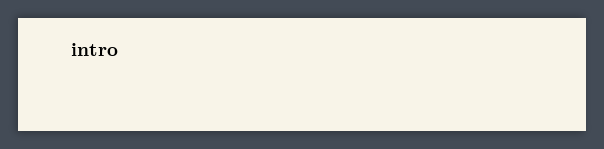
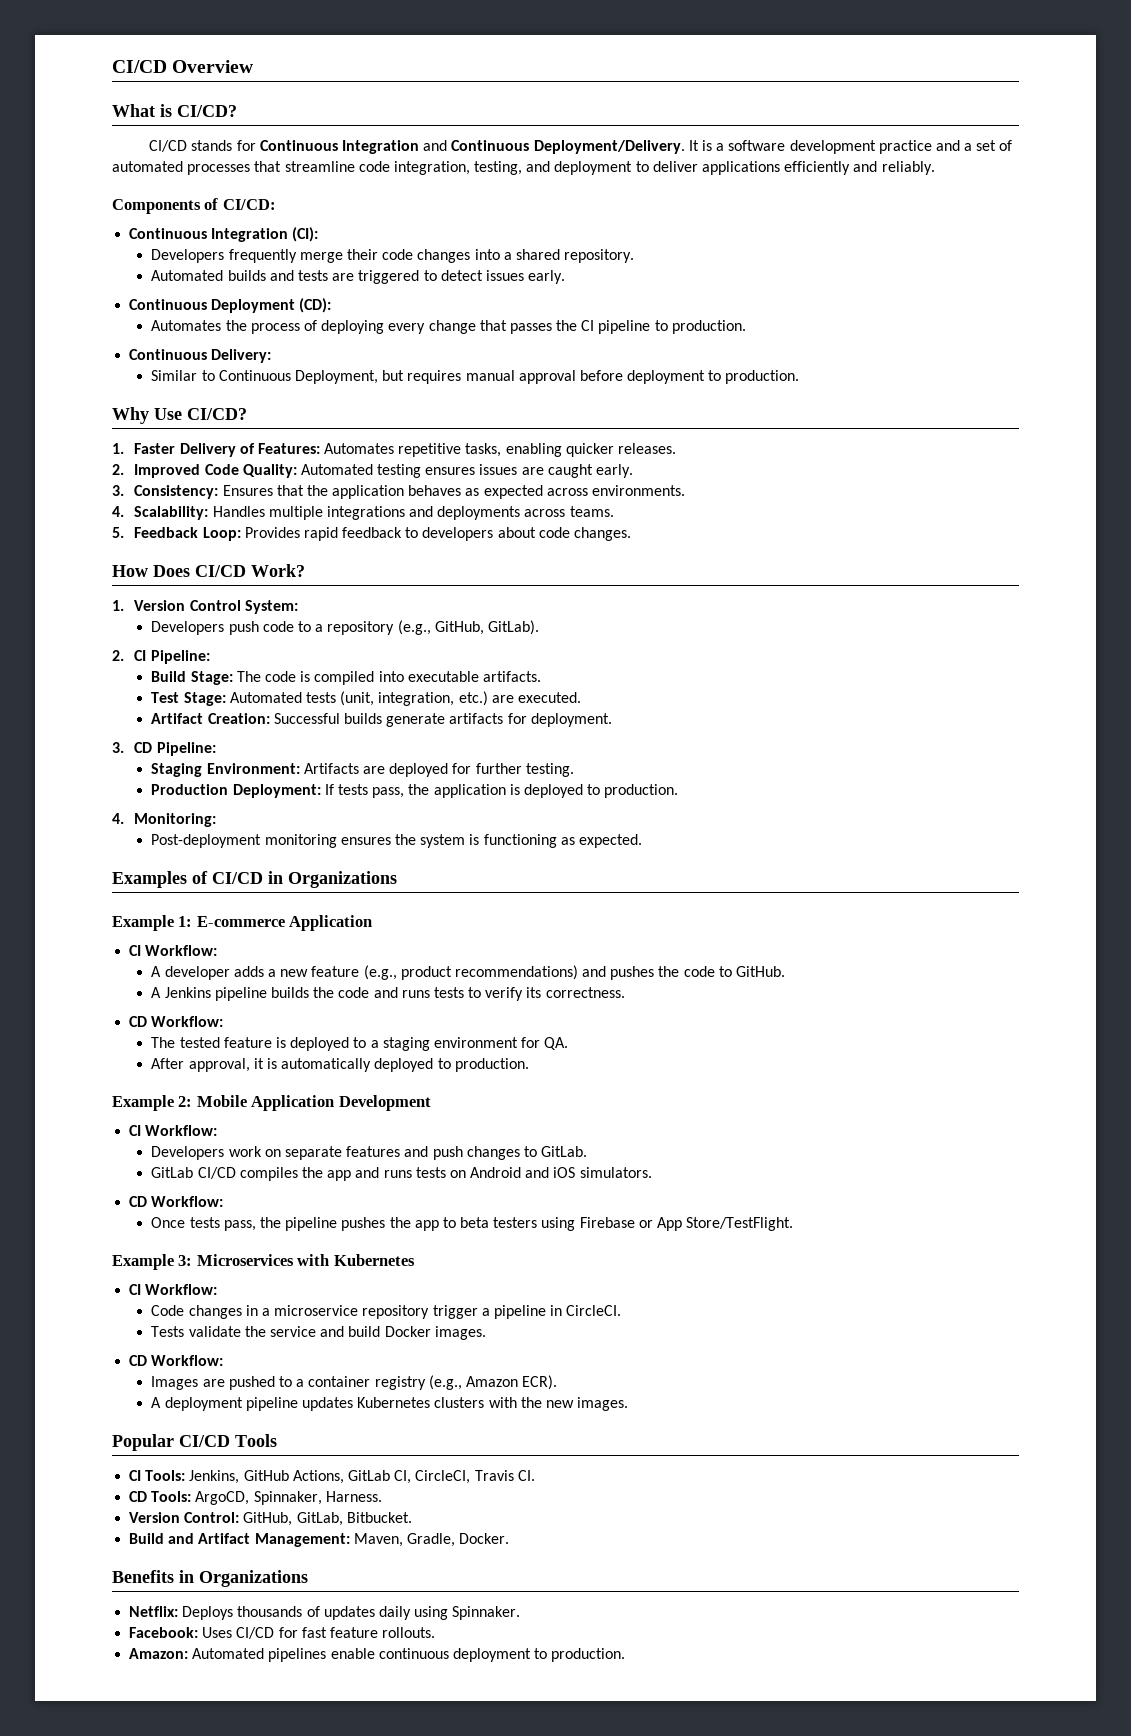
[71,43,118,56] intro -> [112,60,254,73] [112,104,237,117] [149,140,1013,154] [112,161,935,175] [112,198,276,214] [129,227,319,242] [151,249,635,263] [151,270,566,284] [129,298,332,313] [151,320,746,334] [129,349,272,363] [151,370,800,384] [112,407,247,424] [112,443,677,457] [112,464,634,478] [112,485,686,499] [112,506,614,520] [112,527,632,541] [112,564,305,577] [112,600,298,614] [151,620,539,635] [112,650,210,664] [151,671,541,685] [151,691,581,706] [151,713,612,727] [112,742,216,756] [151,763,574,777] [151,784,679,798] [112,813,217,827] [151,834,642,848] [112,871,397,888] [112,915,373,931] [129,945,218,956] [151,965,786,980] [151,987,625,1001] [129,1016,224,1027] [151,1037,569,1051] [151,1058,529,1072] [112,1095,431,1111] [129,1125,218,1136] [151,1146,588,1160] [151,1167,652,1181] [129,1196,224,1207] [151,1217,794,1231] [112,1254,415,1270] [129,1284,218,1295] [151,1305,622,1319] [151,1326,486,1340] [129,1355,224,1366] [151,1375,558,1390] [151,1397,629,1411] [112,1434,277,1451] [129,1470,535,1484] [129,1491,382,1505] [129,1512,412,1526] [129,1533,510,1547] [112,1570,308,1587] [129,1606,521,1620] [129,1627,436,1639] [129,1648,626,1662] CI/CD Overview // What is CI/CD? // CI/CD stands for Continuous Integration and Continuous Deployment/Delivery. It is a software development practice and a set of automated processes that streamline code integration, testing, and deployment to deliver applications efficiently and reliably. // Components of CI/CD: // Continuous Integration (CI): // Developers frequently merge their code changes into a shared repository. // Automated builds and tests are triggered to detect issues early. // Continuous Deployment (CD): // Automates the process of deploying every change that passes the CI pipeline to production. // Continuous Delivery: // Similar to Continuous Deployment, but requires manual approval before deployment to production. // Why Use CI/CD? // 1. Faster Delivery of Features: Automates repetitive tasks, enabling quicker releases. // 2. Improved Code Quality: Automated testing ensures issues are caught early. // 3. Consistency: Ensures that the application behaves as expected across environments. // 4. Scalability: Handles multiple integrations and deployments across teams. // 5. Feedback Loop: Provides rapid feedback to developers about code changes. // How Does CI/CD Work? // 1. Version Control System: // Developers push code to a repository (e.g., GitHub, GitLab). // 2. CI Pipeline: // Build Stage: The code is compiled into executable artifacts. // Test Stage: Automated tests (unit, integration, etc.) are executed. // Artifact Creation: Successful builds generate artifacts for deployment. // 3. CD Pipeline: // Staging Environment: Artifacts are deployed for further testing. // Production Deployment: If tests pass, the application is deployed to production. // 4. Monitoring: // Post-deployment monitoring ensures the system is functioning as expected. // Examples of CI/CD in Organizations // Example 1: E-commerce Application // CI Workflow: // A developer adds a new feature (e.g., product recommendations) and pushes the code to GitHub. // A Jenkins pipeline builds the code and runs tests to verify its correctness. // CD Workflow: // The tested feature is deployed to a staging environment for QA. // After approval, it is automatically deployed to production. // Example 2: Mobile Application Development // CI Workflow: // Developers work on separate features and push changes to GitLab. // GitLab CI/CD compiles the app and runs tests on Android and iOS simulators. // CD Workflow: // Once tests pass, the pipeline pushes the app to beta testers using Firebase or App Store/TestFlight. // Example 3: Microservices with Kubernetes // CI Workflow: // Code changes in a microservice repository trigger a pipeline in CircleCI. // Tests validate the service and build Docker images. // CD Workflow: // Images are pushed to a container registry (e.g., Amazon ECR). // A deployment pipeline updates Kubernetes clusters with the new images. // Popular CI/CD Tools // CI Tools: Jenkins, GitHub Actions, GitLab CI, CircleCI, Travis CI. // CD Tools: ArgoCD, Spinnaker, Harness. // Version Control: GitHub, GitLab, Bitbucket. // Build and Artifact Management: Maven, Gradle, Docker. // Benefits in Organizations // Netflix: Deploys thousands of updates daily using Spinnaker. // Facebook: Uses CI/CD for fast feature rollouts. // Amazon: Automated pipelines enable continuous deployment to production.

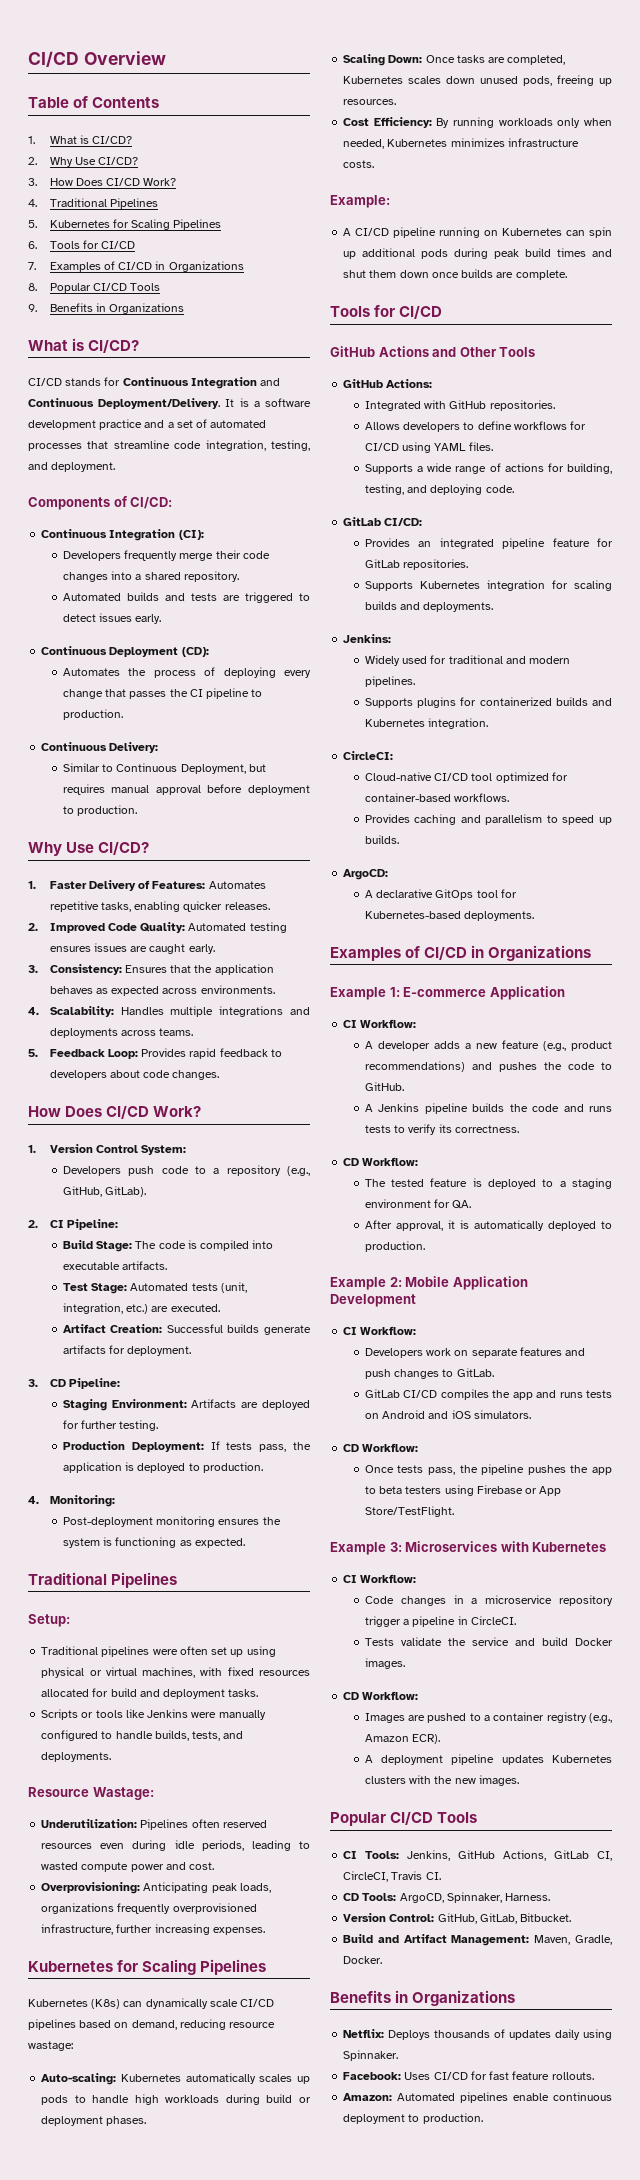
(254, 66) none -> [28,96,160,108] [28,135,133,144] [28,157,139,167] [28,178,177,186] [28,198,158,209] [28,219,222,230] [28,240,136,249] [28,261,244,272] [28,283,161,293] [28,303,185,314] // Table of Contents // 1. What is CI/CD? // 2. Why Use CI/CD? // 3. How Does CI/CD Work? // 4. Traditional Pipelines // 5. Kubernetes for Scaling Pipelines // 6. Tools for CI/CD // 7. Examples of CI/CD in Organizations // 8. Popular CI/CD Tools // 9. Benefits in Organizations
[554,161,935,175] deployment to deliver applications efficiently and reliably. -> [51,462,116,472] deployment.
(642, 841) none -> [28,1572,178,1588] [28,1614,70,1627] [41,1646,276,1657] [41,1667,310,1678] [41,1688,259,1699] [41,1709,266,1720] [41,1730,244,1741] [41,1752,112,1762] [28,1787,154,1800] [41,1819,267,1830] [41,1840,310,1851] [41,1862,215,1872] [41,1882,271,1894] [41,1903,257,1914] [41,1924,265,1935] [28,1959,267,1975] [28,1998,275,2009] [28,2019,276,2030] [28,2041,73,2051] [41,2073,311,2085] [41,2094,311,2105] [41,2116,147,2126] [343,54,566,66] [343,75,612,86] [343,99,397,105] [343,117,612,128] [343,138,579,149] [343,160,375,168] [330,195,390,208] [343,227,612,238] [343,248,612,259] [343,269,567,280] [330,305,443,319] [330,346,536,357] [343,379,433,388] [364,400,555,411] [364,421,587,432] [364,442,493,453] [364,463,612,474] [364,484,514,495] [343,517,423,526] [364,538,613,549] [364,559,469,570] [364,580,612,591] [364,601,494,612] [343,634,392,643] [364,655,571,666] [364,676,415,687] [364,697,612,708] [364,718,489,729] [343,751,394,760] [364,772,568,783] [364,793,510,802] [364,814,612,825] [364,835,399,844] [343,869,389,880] [364,889,517,900] [364,911,535,921] // Traditional Pipelines // Setup: // Traditional pipelines were often set up using physical or virtual machines, with fixed resources allocated for build and deployment tasks. // Scripts or tools like Jenkins were manually configured to handle builds, tests, and deployments. // Resource Wastage: // Underutilization: Pipelines often reserved resources even during idle periods, leading to wasted compute power and cost. // Overprovisioning: Anticipating peak loads, organizations frequently overprovisioned infrastructure, further increasing expenses. // Kubernetes for Scaling Pipelines // Kubernetes (K8s) can dynamically scale CI/CD pipelines based on demand, reducing resource wastage: // Auto-scaling: Kubernetes automatically scales up pods to handle high workloads during build or deployment phases. // Scaling Down: Once tasks are completed, Kubernetes scales down unused pods, freeing up resources. // Cost Efficiency: By running workloads only when needed, Kubernetes minimizes infrastructure costs. // Example: // A CI/CD pipeline running on Kubernetes can spin up additional pods during peak build times and shut them down once builds are complete. // Tools for CI/CD // GitHub Actions and Other Tools // GitHub Actions: // Integrated with GitHub repositories. // Allows developers to define workflows for CI/CD using YAML files. // Supports a wide range of actions for building, testing, and deploying code. // GitLab CI/CD: // Provides an integrated pipeline feature for GitLab repositories. // Supports Kubernetes integration for scaling builds and deployments. // Jenkins: // Widely used for traditional and modern pipelines. // Supports plugins for containerized builds and Kubernetes integration. // CircleCI: // Cloud-native CI/CD tool optimized for container-based workflows. // Provides caching and parallelism to speed up builds. // ArgoCD: // A declarative GitOps tool for Kubernetes-based deployments.

